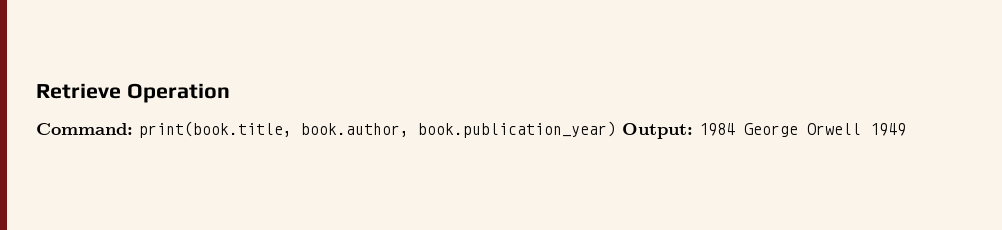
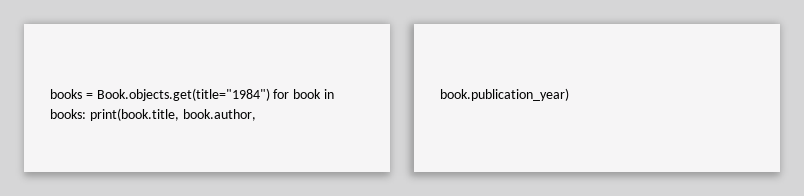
[36,83,230,103] [36,121,906,139] Retrieve Operation // Command: print(book.title, book.author, book.publication_year) Output: 1984 George Orwell 1949 -> [50,88,334,101] [50,108,256,121] [440,88,569,101] books = Book.objects.get(title="1984") for book in books: print(book.title, book.author, book.publication_year)

